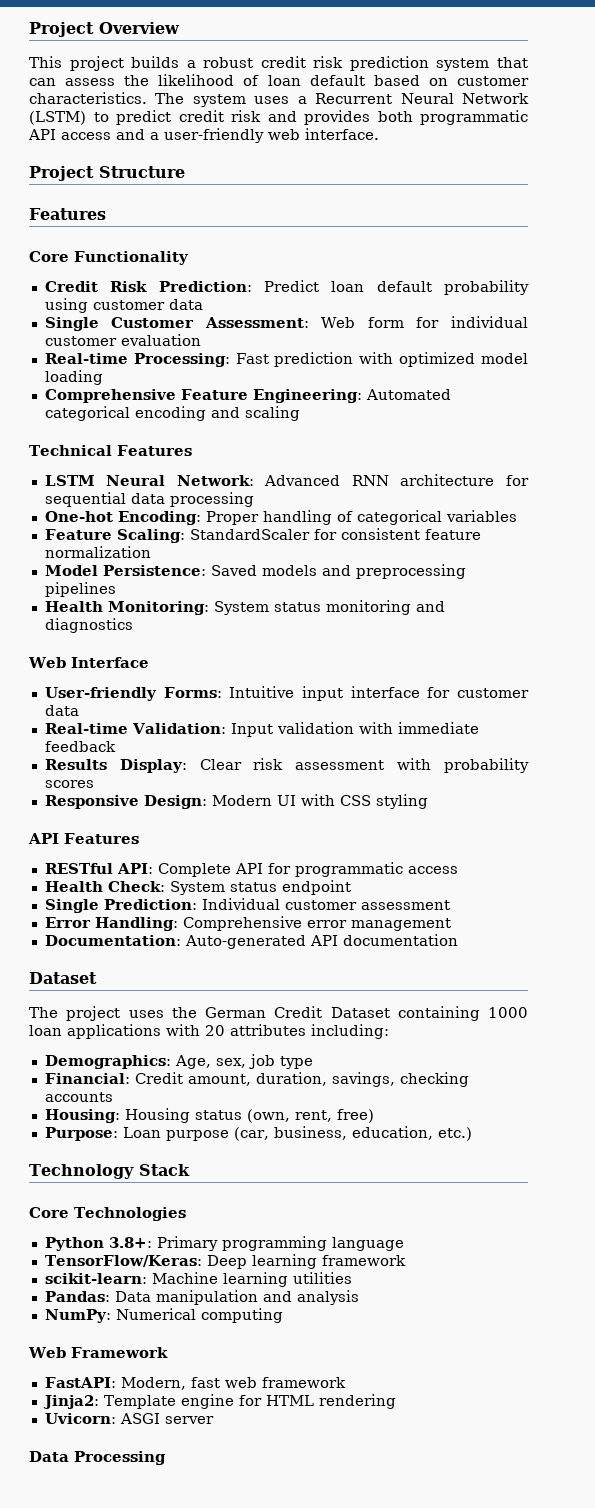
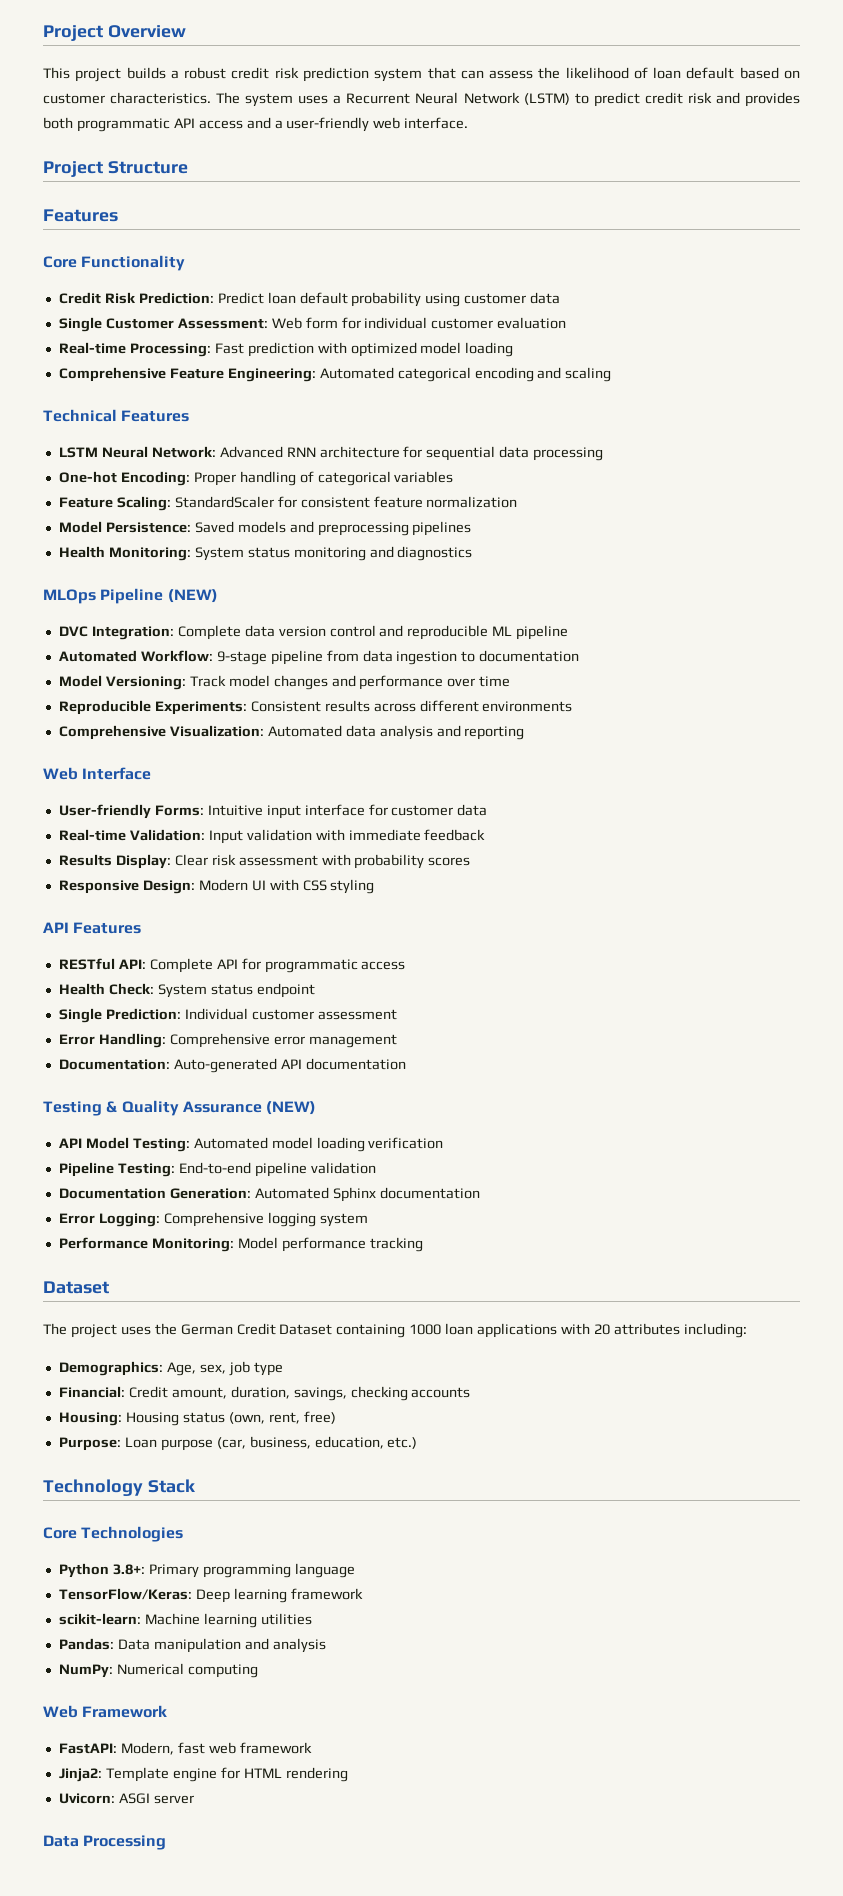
(133, 625) none -> [43,588,218,604] [58,625,569,640] [58,650,580,665] [58,675,511,690] [58,700,573,715] [58,725,525,740] // MLOps Pipeline (NEW) // DVC Integration: Complete data version control and reproducible ML pipeline // Automated Workflow: 9-stage pipeline from data ingestion to documentation // Model Versioning: Track model changes and performance over time // Reproducible Experiments: Consistent results across different environments // Comprehensive Visualization: Automated data analysis and reporting
(458, 940) none -> [43,1100,317,1116] [58,1137,444,1152] [58,1162,376,1177] [58,1187,480,1202] [58,1212,368,1227] [58,1237,423,1252] // Testing & Quality Assurance (NEW) // API Model Testing: Automated model loading verification // Pipeline Testing: End-to-end pipeline validation // Documentation Generation: Automated Sphinx documentation // Error Logging: Comprehensive logging system // Performance Monitoring: Model performance tracking

